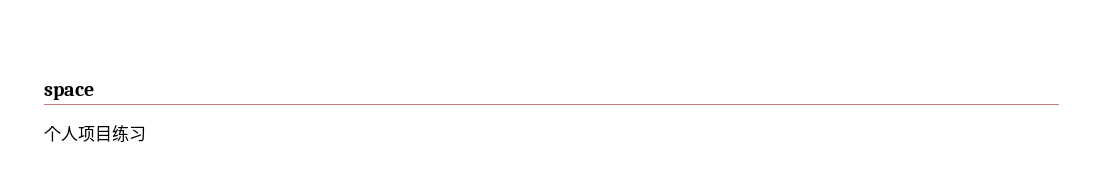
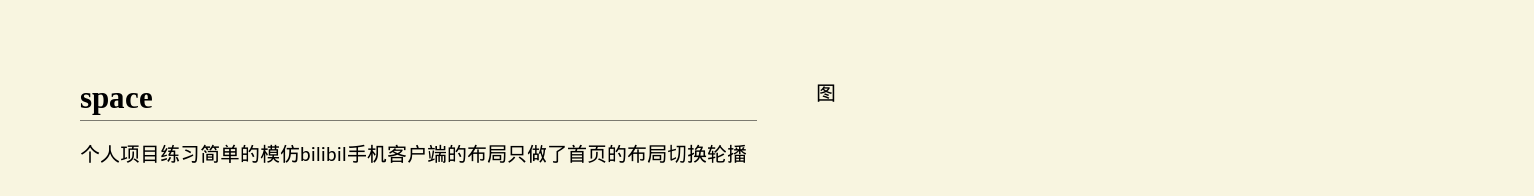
(146, 134) none -> [200,144,747,163] [816,84,836,102] 简单的模仿bilibil手机客户端的布局只做了首页的布局切换轮播图

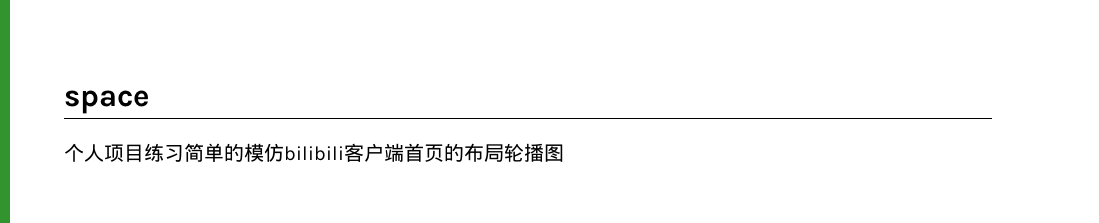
[300,144,567,163] bilibil手机客户端的布局只做了 -> [284,143,404,162] bilibili客户端
[667,144,707,163] 切换 -> (504, 153) none

